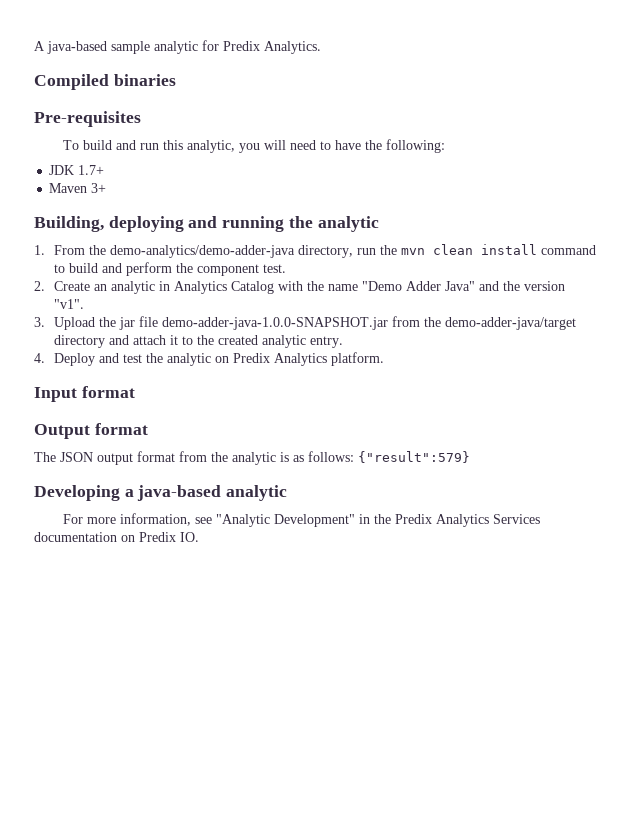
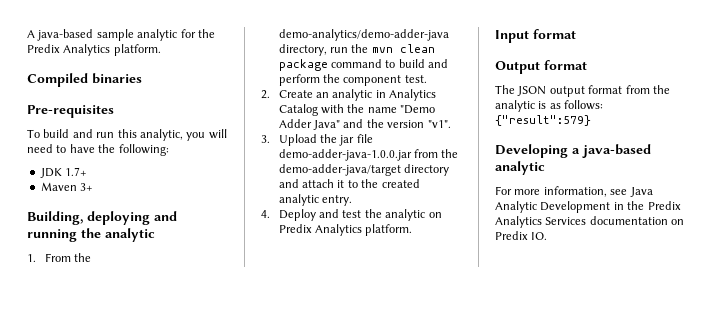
[223,41,321,54] Predix Analytics. -> [197,29,215,38] [27,44,161,56] the Predix Analytics platform.
[481,244,538,255] install -> [278,59,328,71] package
[162,317,389,330] demo-adder-java-1.0.0-SNAPSHOT.jar -> [278,149,412,161] demo-adder-java-1.0.0.jar
[216,514,356,527] "Analytic Development" -> [629,187,653,197] [495,201,611,213] Java Analytic Development

